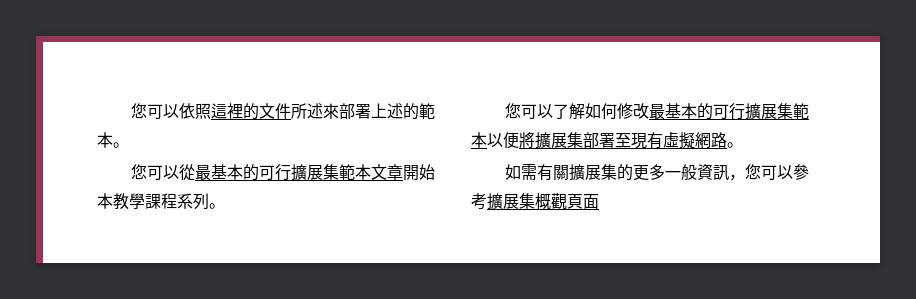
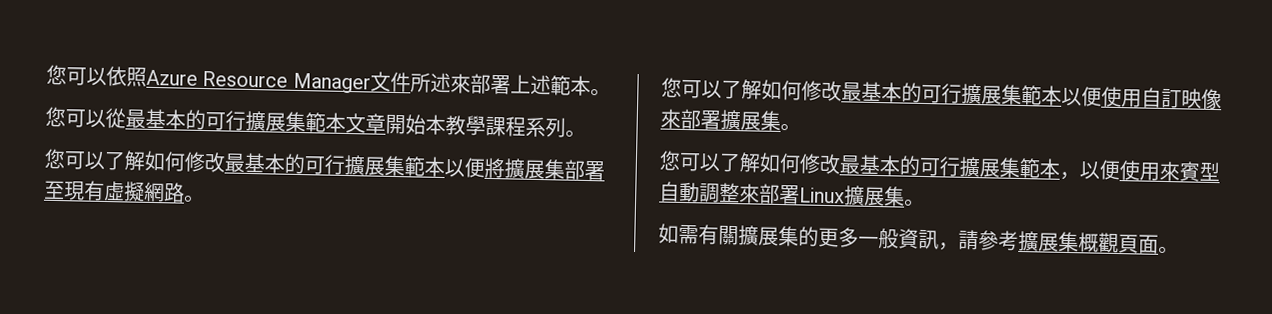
[211,103,260,120] 這裡的 -> [146,69,371,94] Azure Resource Manager
[403,103,420,120] 的 -> (551, 85) none
(743, 145) none -> [661,77,1222,110] [660,108,801,132] [659,150,1221,182] [659,181,925,207] // 您可以了解如何修改最基本的可行擴展集範本以便使用自訂映像來部署擴展集。 // 您可以了解如何修改最基本的可行擴展集範本，以便使用來賓型自動調整來部署Linux擴展集。
[745,164,794,180] 您可以 -> [958,229,979,251] 請
(599, 201) none -> [1158,245,1179,255] 。

